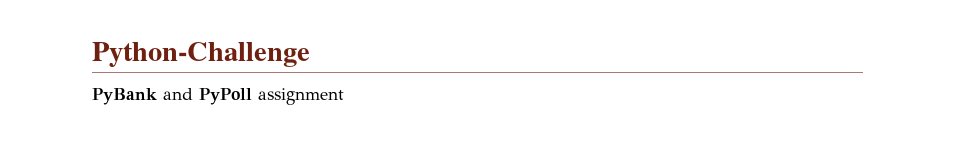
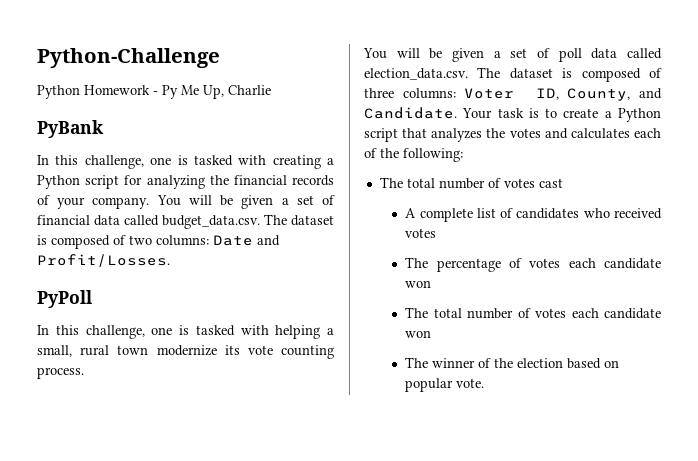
[92,88,344,105] PyBank and PyPoll assignment -> [37,85,271,99] [37,120,104,138] [37,155,334,169] [37,175,334,189] [37,195,335,209] [37,214,334,229] [37,235,280,249] [37,254,170,267] [37,290,92,308] [37,325,334,339] [37,345,334,359] [37,367,84,379] [363,48,662,62] [364,67,662,82] [364,88,662,101] [364,107,661,122] [364,128,661,142] [364,148,463,162] [379,177,563,189] [405,208,662,222] [405,228,437,238] [405,257,661,272] [405,280,432,288] [405,307,661,319] [405,330,432,338] [405,357,620,369] [405,378,485,392] Python Homework - Py Me Up, Charlie // PyBank // In this challenge, one is tasked with creating a Python script for analyzing the financial records of your company. You will be given a set of financial data called budget_data.csv. The dataset is composed of two columns: Date and Profit/Losses. // PyPoll // In this challenge, one is tasked with helping a small, rural town modernize its vote counting process. // You will be given a set of poll data called election_data.csv. The dataset is composed of three columns: Voter ID, County, and Candidate. Your task is to create a Python script that analyzes the votes and calculates each of the following: // The total number of votes cast // A complete list of candidates who received votes // The percentage of votes each candidate won // The total number of votes each candidate won // The winner of the election based on popular vote.

